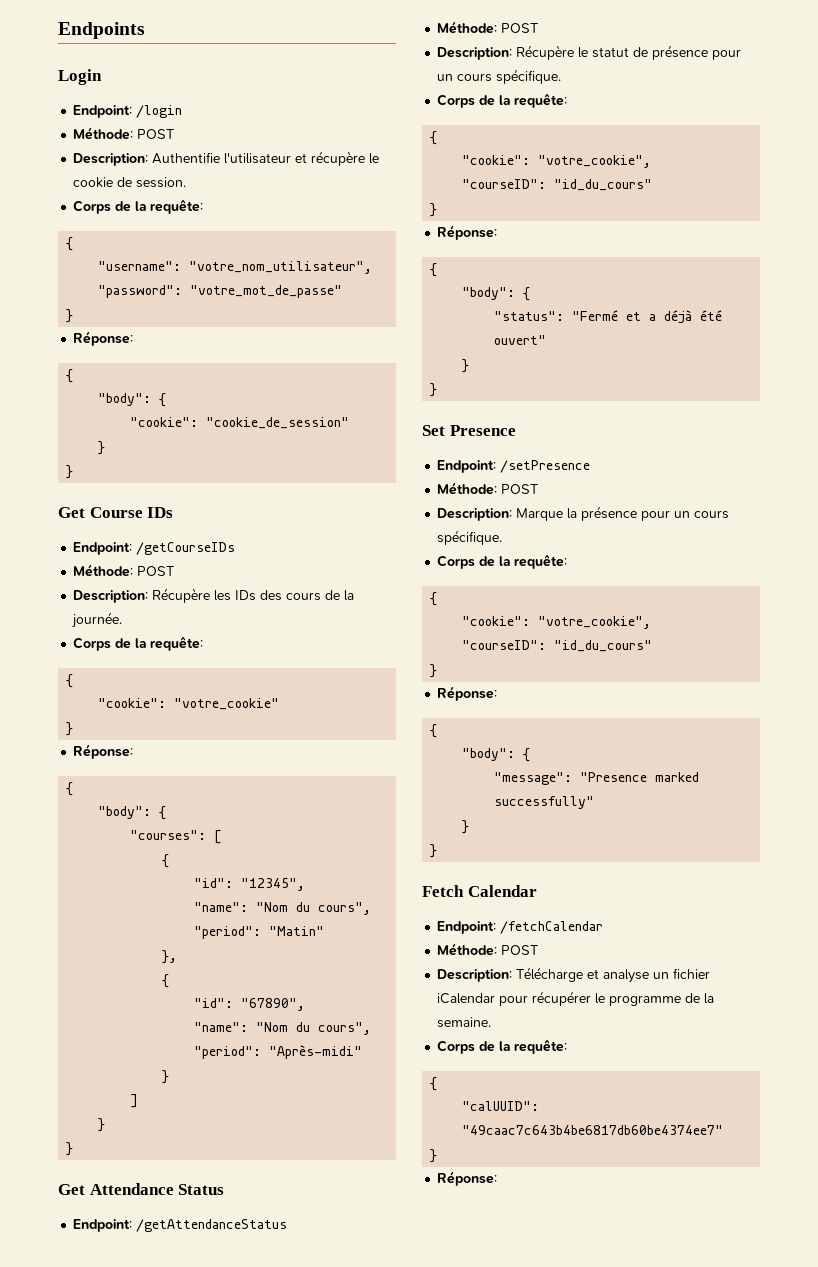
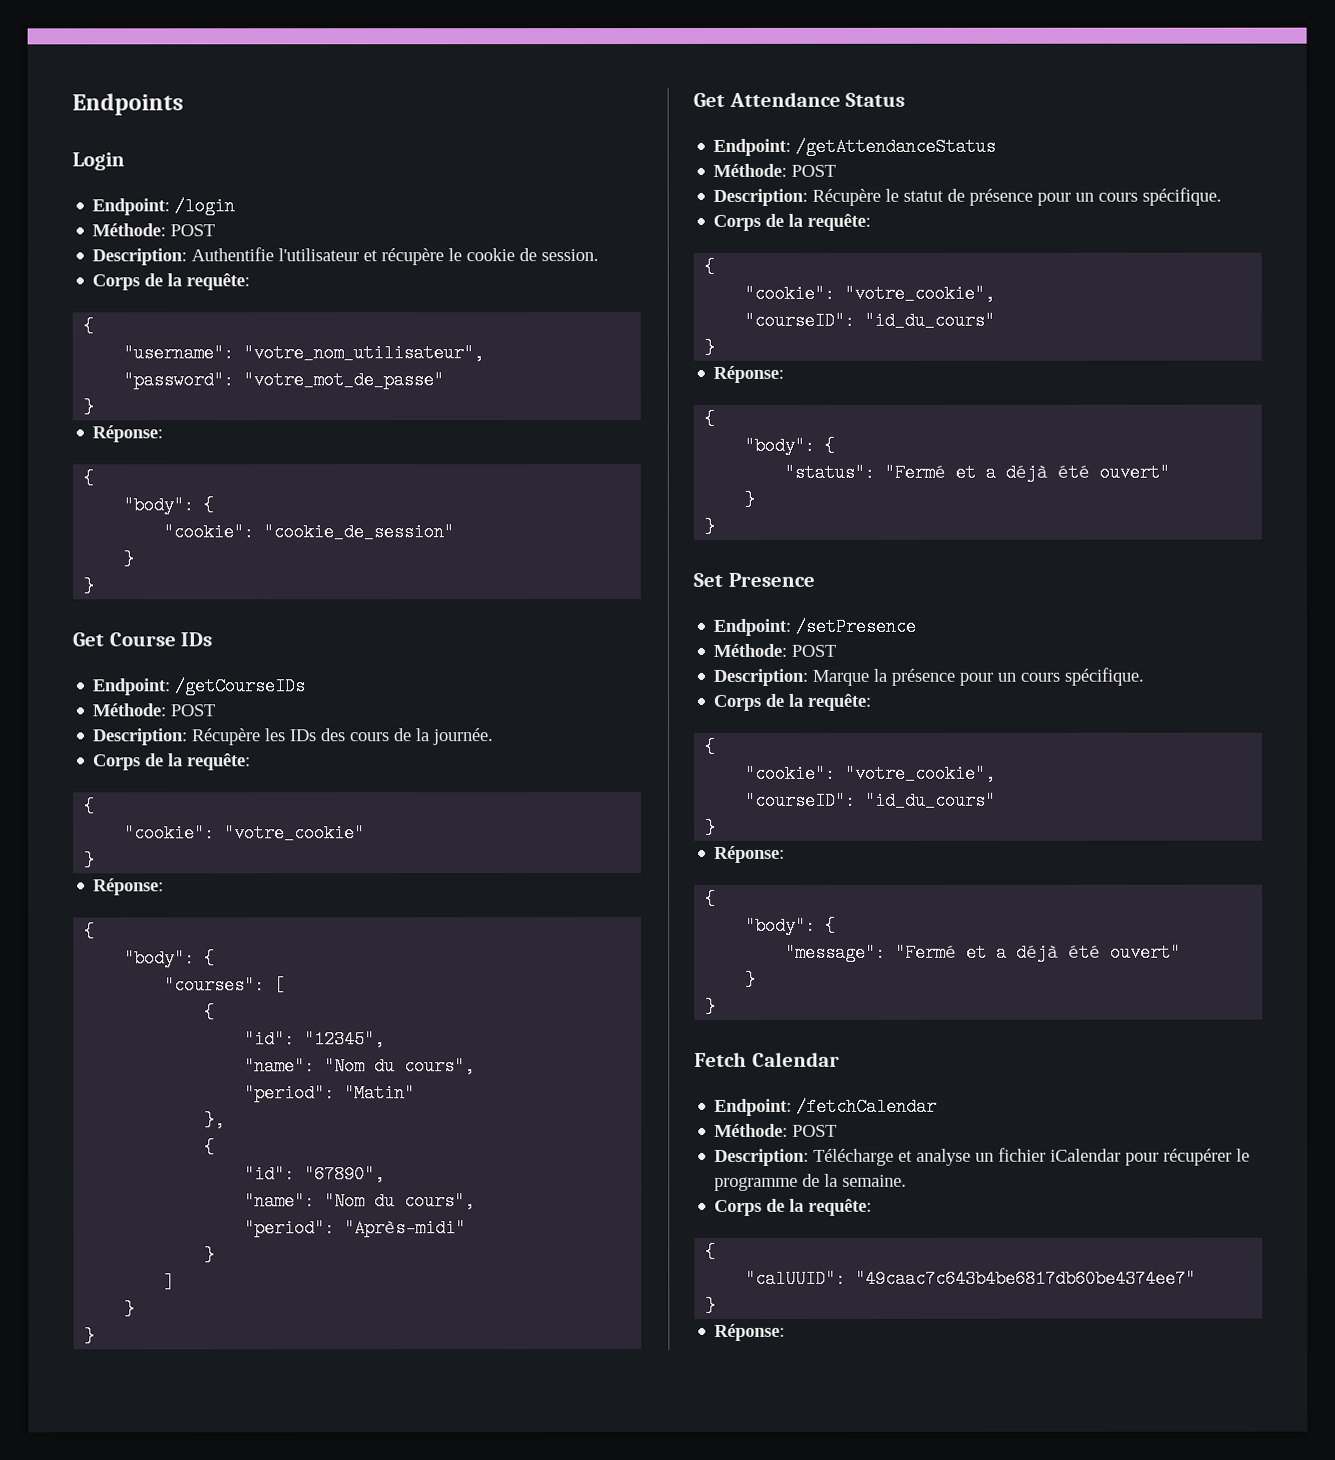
[580,772,700,782] [494,796,595,809] "Presence marked successfully" -> [895,943,1182,962] "Fermé et a déjà été ouvert"

